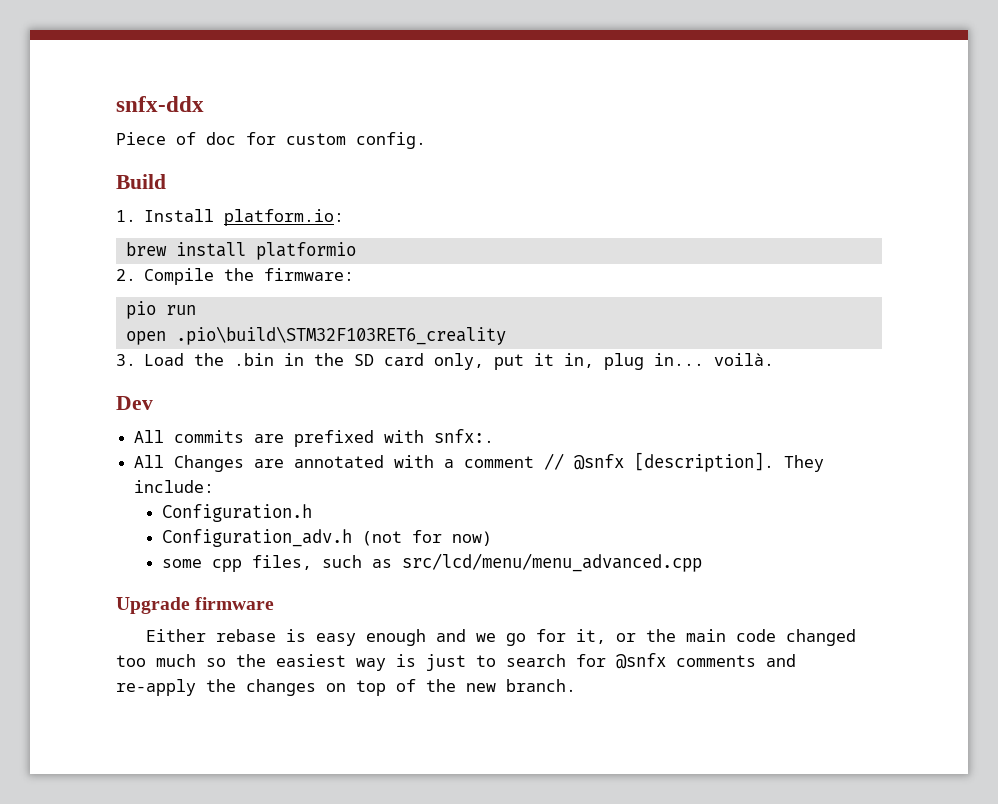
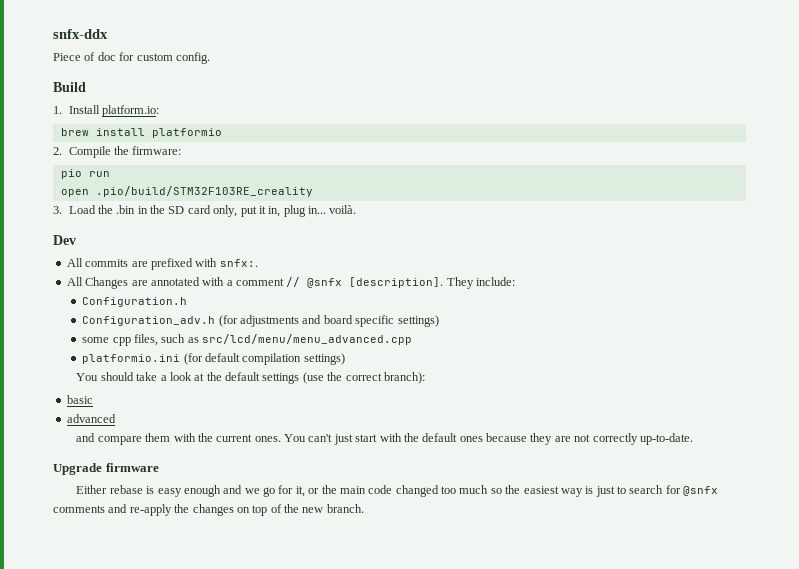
[175,326,506,345] .pio\build\STM32F103RET6_creality -> [95,186,313,197] .pio/build/STM32F103RE_creality
[362,530,493,546] (not for now) -> [218,315,439,327] (for adjustments and board specific settings)
(703, 562) none -> [82,353,345,365] [76,372,425,384] [66,395,93,404] [66,414,116,423] [76,433,693,445] // platformio.ini (for default compilation settings) // You should take a look at the default settings (use the correct branch): // basic // advanced // and compare them with the current ones. You can't just start with the default ones because they are not correctly up-to-date.

